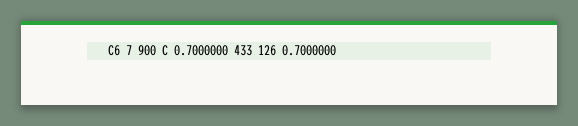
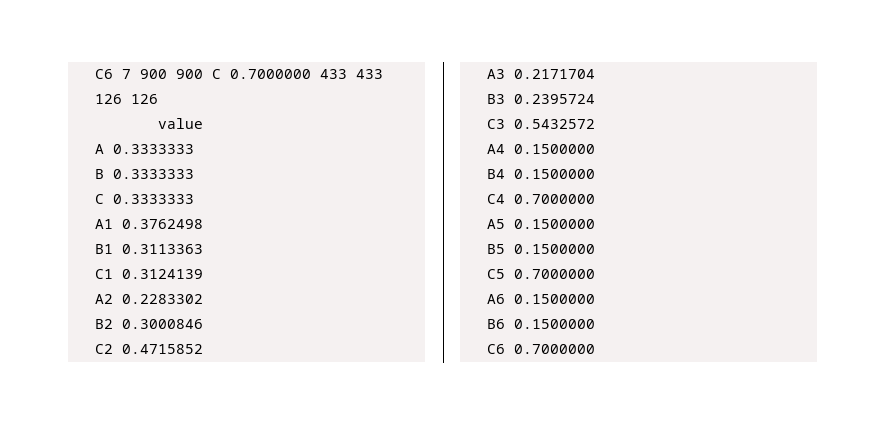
(156, 50) none -> [176,69,204,79] 900
[257,45,276,56] 126 -> [356,69,384,79] [95,94,159,104] [158,118,204,129] [95,144,195,154] [95,169,195,179] [95,194,195,204] [95,219,204,229] [95,244,204,254] [95,269,204,279] [95,294,204,304] [95,319,204,329] [95,344,204,354] [487,69,596,79] [487,94,596,104] [487,119,596,129] [487,144,596,154] [487,169,596,179] [487,194,596,204] [487,219,596,229] [487,244,596,254] [487,269,596,279] [487,294,596,304] [487,319,596,329] [487,344,506,354] 433 126 126 // value // A 0.3333333 // B 0.3333333 // C 0.3333333 // A1 0.3762498 // B1 0.3113363 // C1 0.3124139 // A2 0.2283302 // B2 0.3000846 // C2 0.4715852 // A3 0.2171704 // B3 0.2395724 // C3 0.5432572 // A4 0.1500000 // B4 0.1500000 // C4 0.7000000 // A5 0.1500000 // B5 0.1500000 // C5 0.7000000 // A6 0.1500000 // B6 0.1500000 // C6

